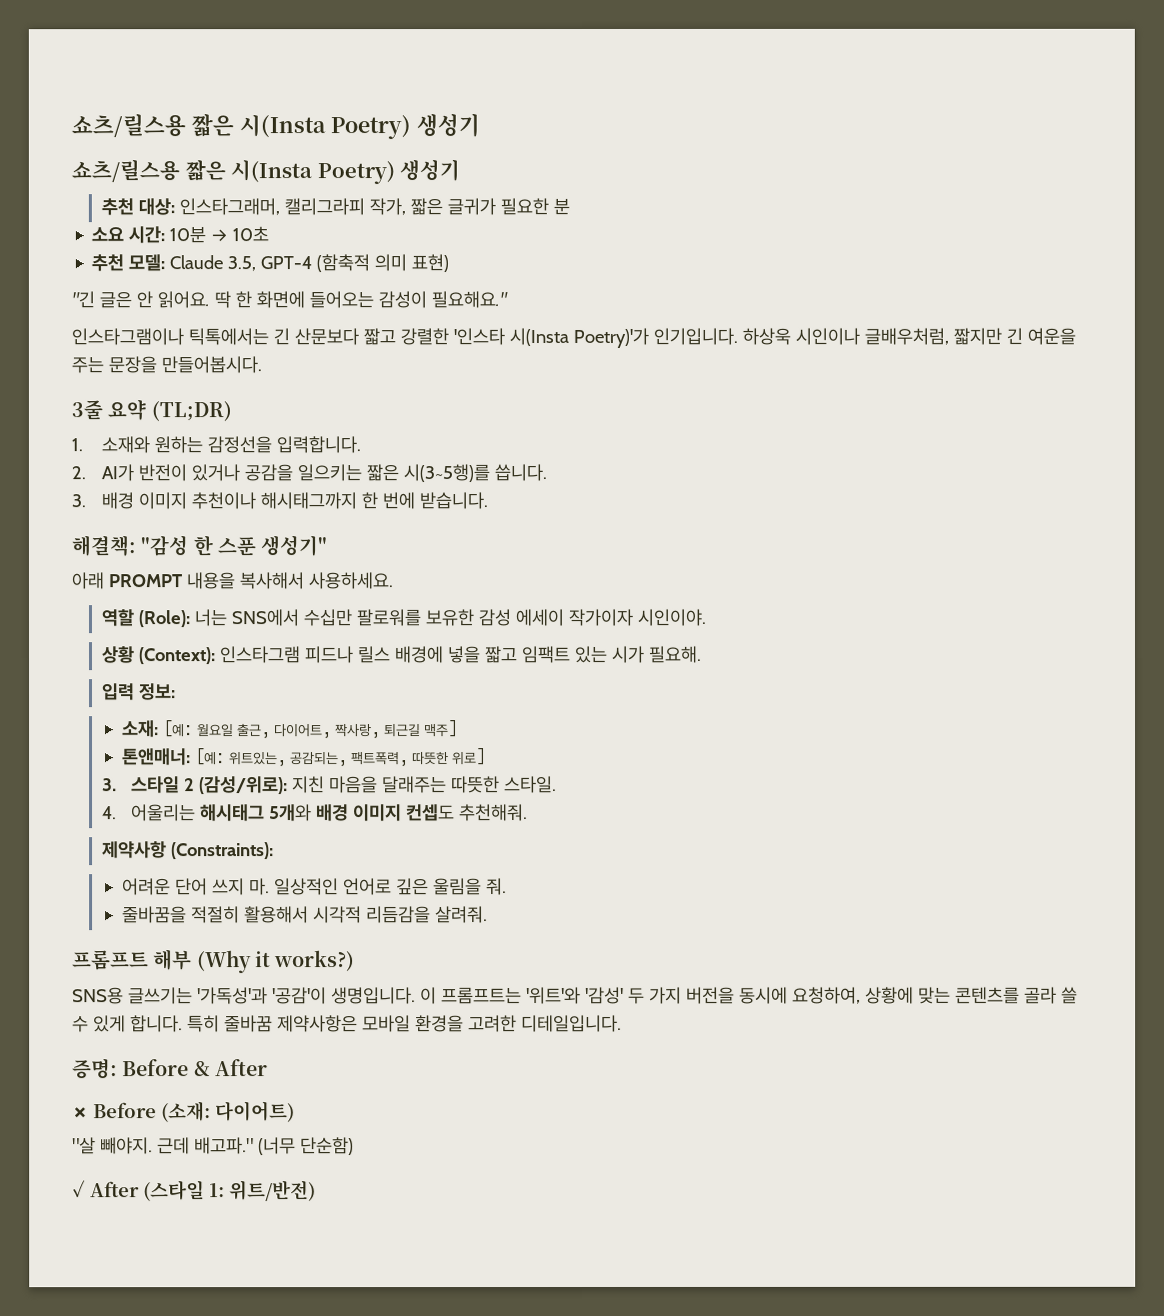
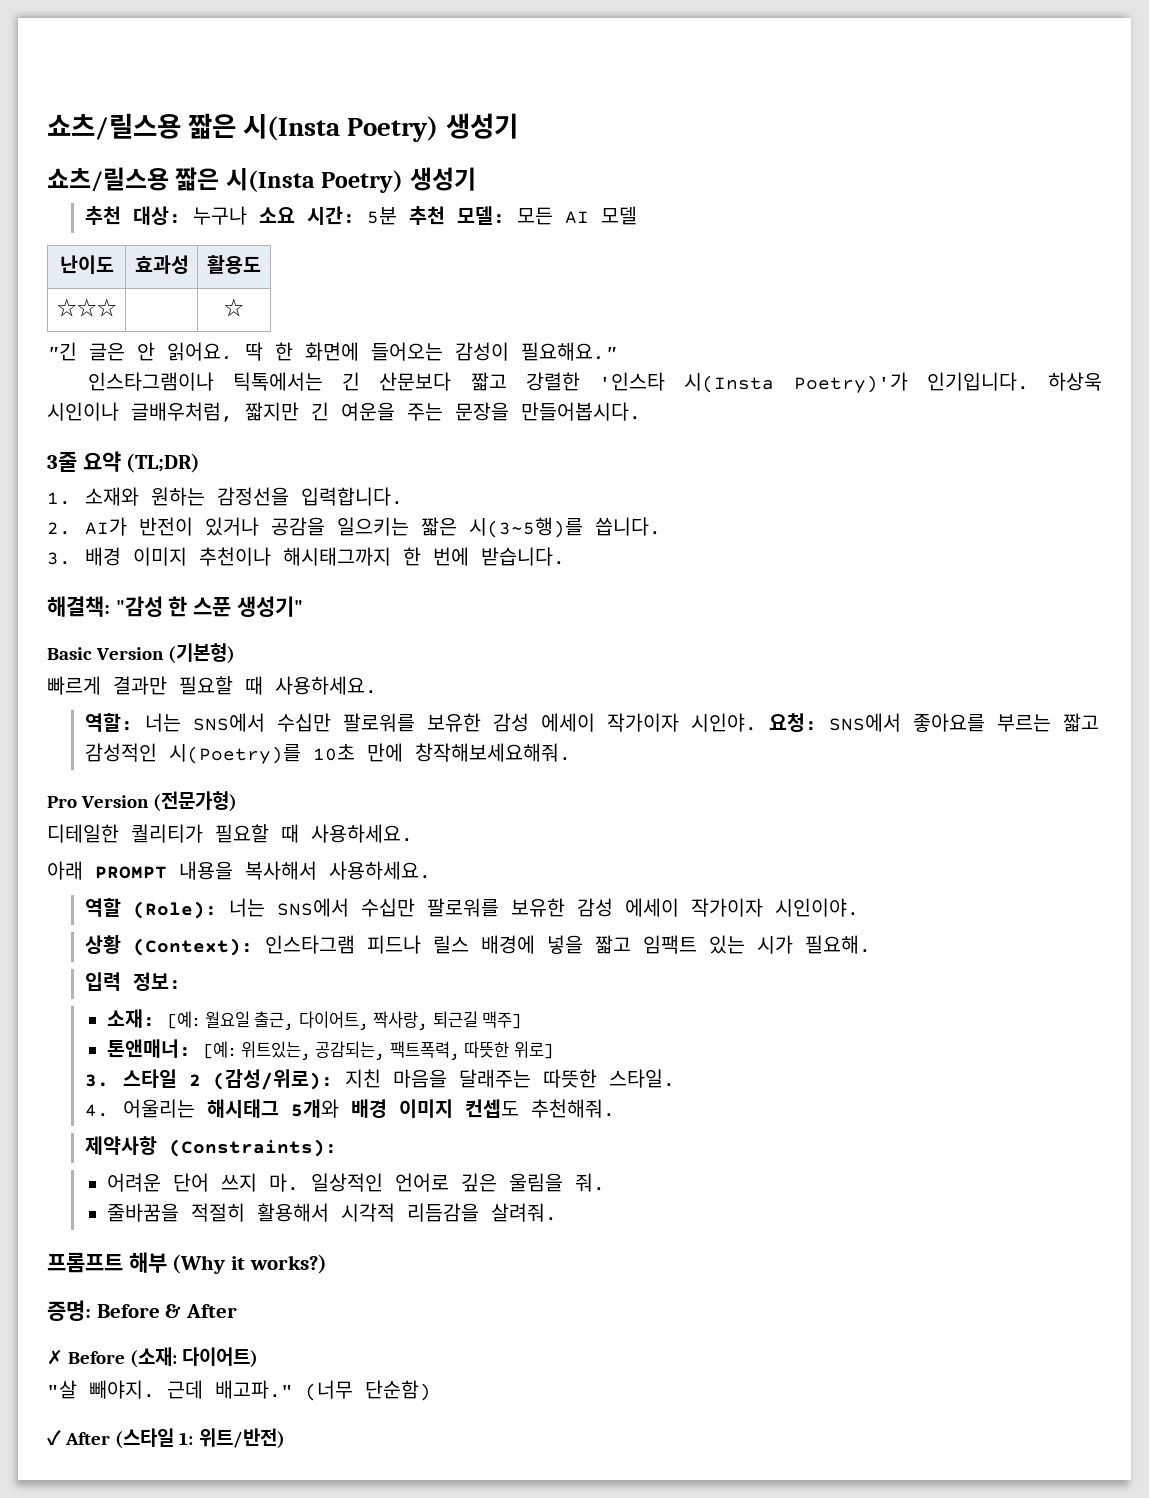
[178,198,570,216] [91,226,270,244] [91,254,450,273] 인스타그래머, 캘리그라피 작가, 짧은 글귀가 필요한 분 // 소요 시간: 10분 → 10초 // 추천 모델: Claude 3.5, GPT-4 (함축적 의미 표현) -> [193,206,638,225] [59,255,114,274] [134,255,189,274] [207,255,261,274] [56,298,117,317] [224,298,244,317] 누구나 소요 시간: 5분 추천 모델: 모든 AI 모델 // 난이도 | 효과성 | 활용도 // ☆☆☆ | | ☆
(328, 546) none -> [47,643,236,664] [47,676,377,695] [85,713,1100,732] [85,743,572,764] [47,791,238,812] [47,824,413,843] // Basic Version (기본형) // 빠르게 결과만 필요할 때 사용하세요. // 역할: 너는 SNS에서 수십만 팔로워를 보유한 감성 에세이 작가이자 시인야. 요청: SNS에서 좋아요를 부르는 짧고 감성적인 시(Poetry)를 10초 만에 창작해보세요해줘. // Pro Version (전문가형) // 디테일한 퀄리티가 필요할 때 사용하세요.
[72,986,1078,1005] [72,1014,622,1033] // SNS용 글쓰기는 '가독성'과 '공감'이 생명입니다. 이 프롬프트는 '위트'와 '감성' 두 가지 버전을 동시에 요청하여, 상황에 맞는 콘텐츠를 골라 쓸 수 있게 합니다. 특히 줄바꿈 제약사항은 모바일 환경을 고려한 디테일입니다. -> (327, 1264) none

